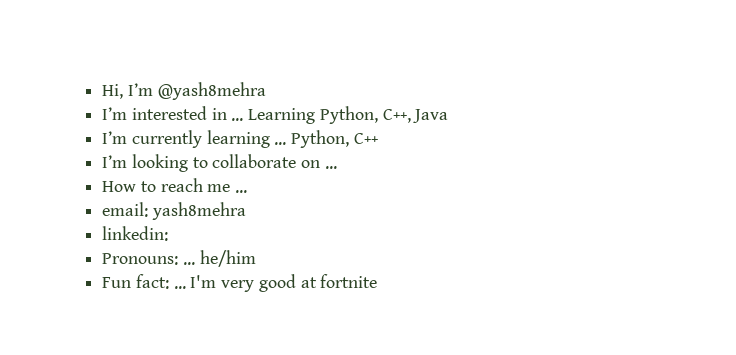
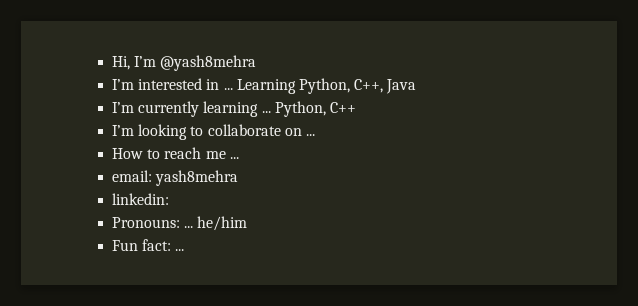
[190,274,378,292] I'm very good at fortnite -> (185, 250) none

